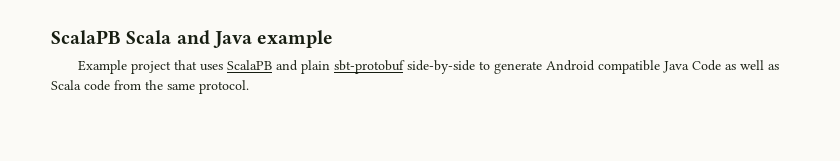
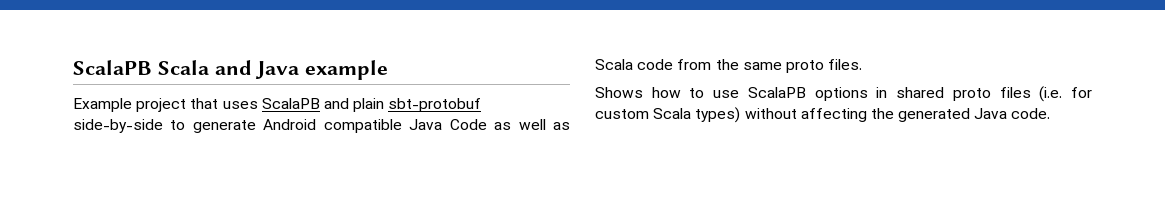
[199,80,249,94] protocol. -> [785,59,863,73] [595,86,1092,102] [595,107,1051,123] proto files. // Shows how to use ScalaPB options in shared proto files (i.e. for custom Scala types) without affecting the generated Java code.

